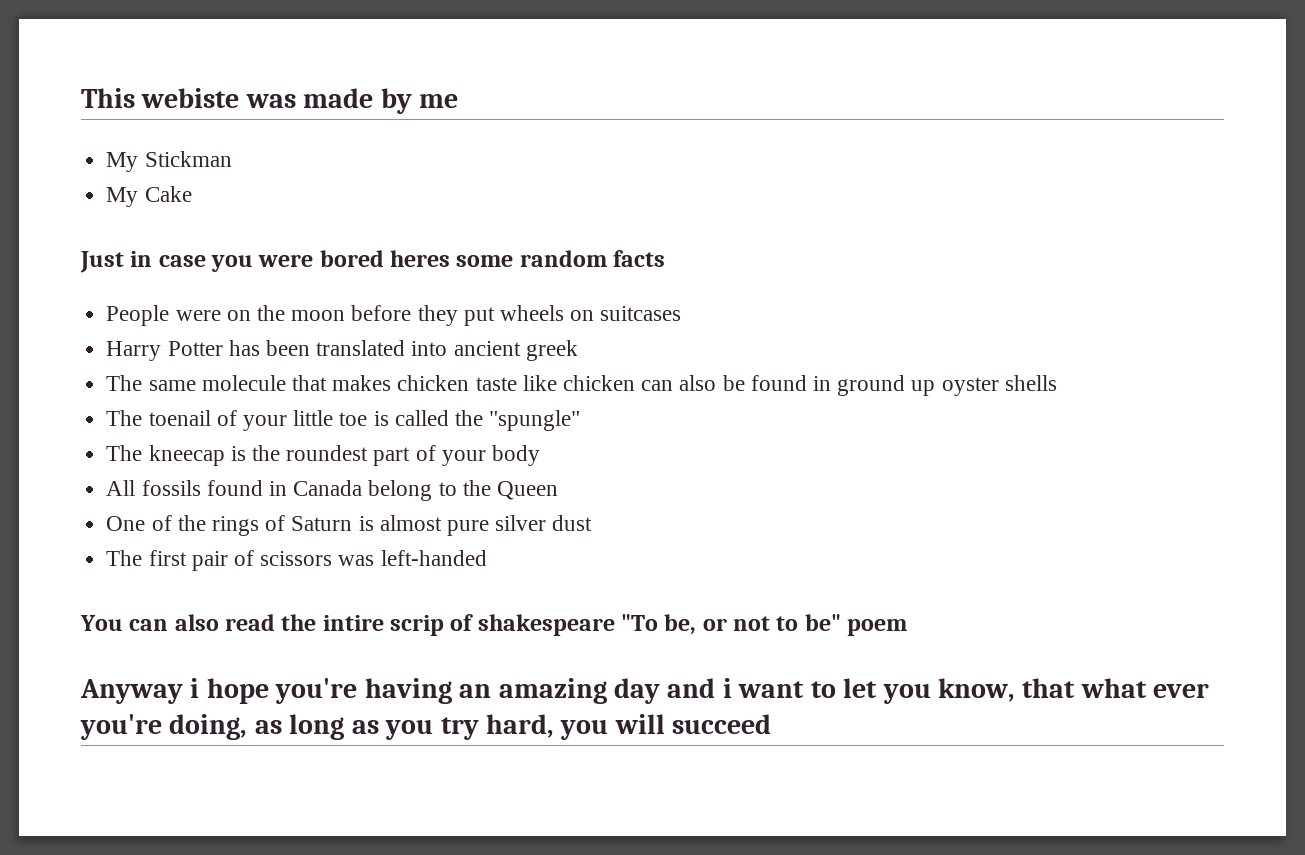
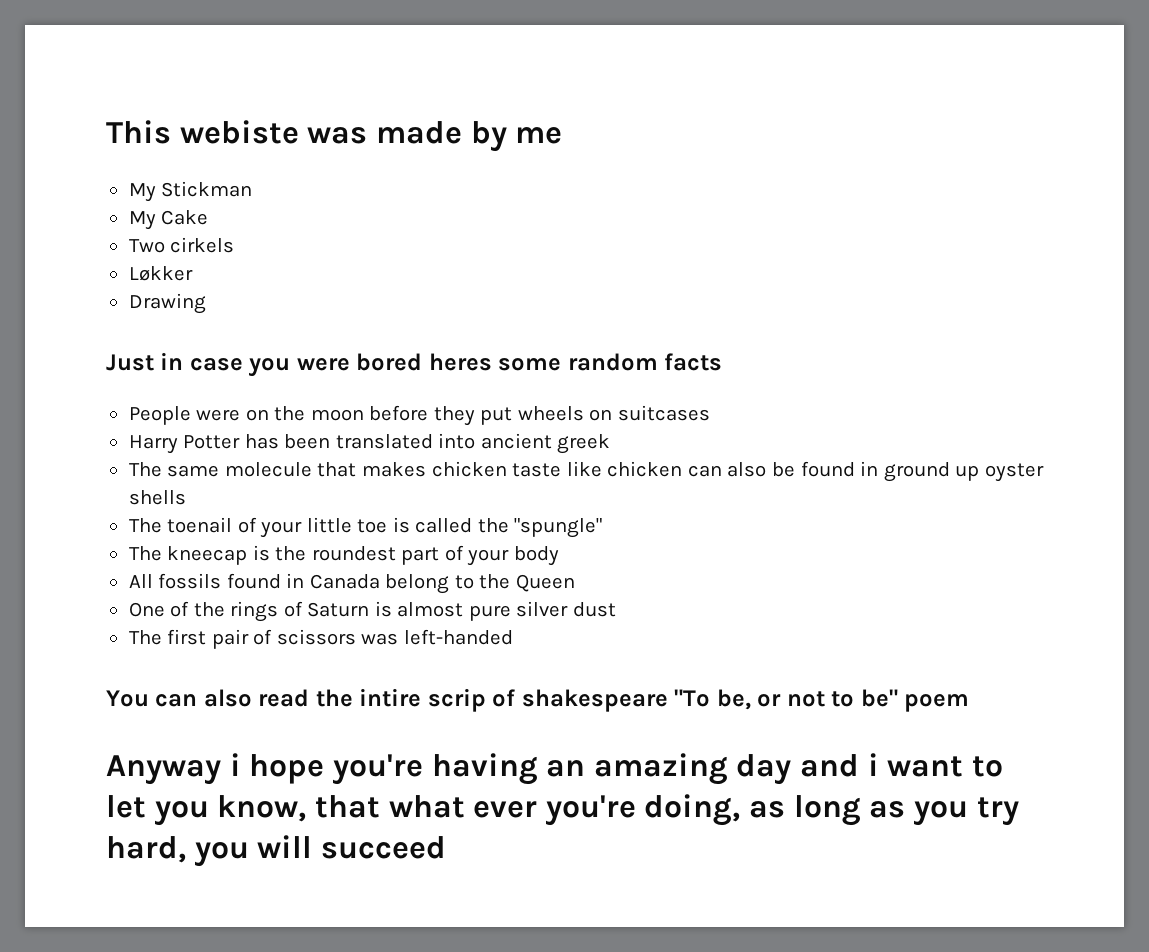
(192, 194) none -> [128,237,235,253] [128,266,193,281] [128,293,206,314] // Two cirkels // Løkker // Drawing

